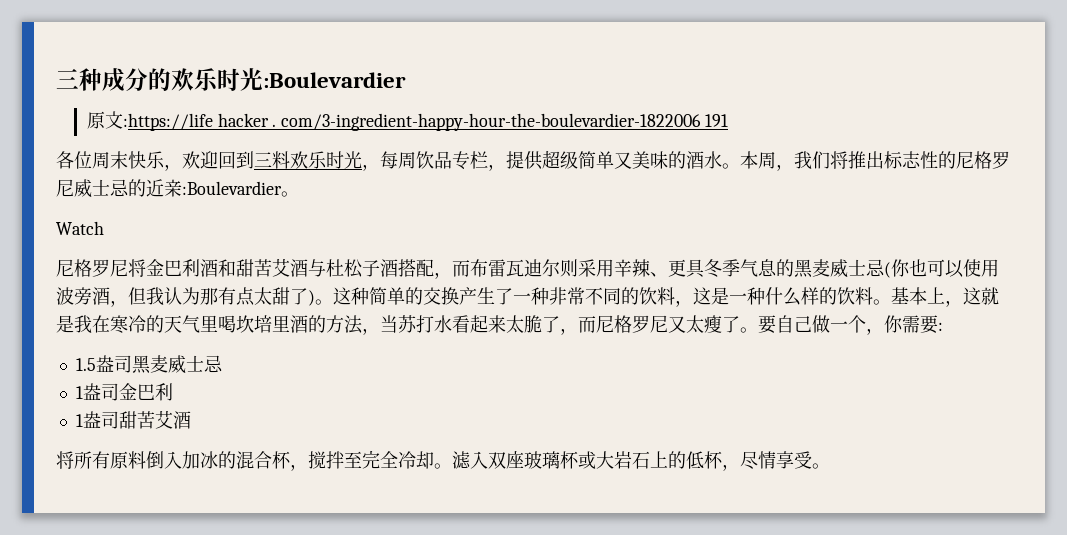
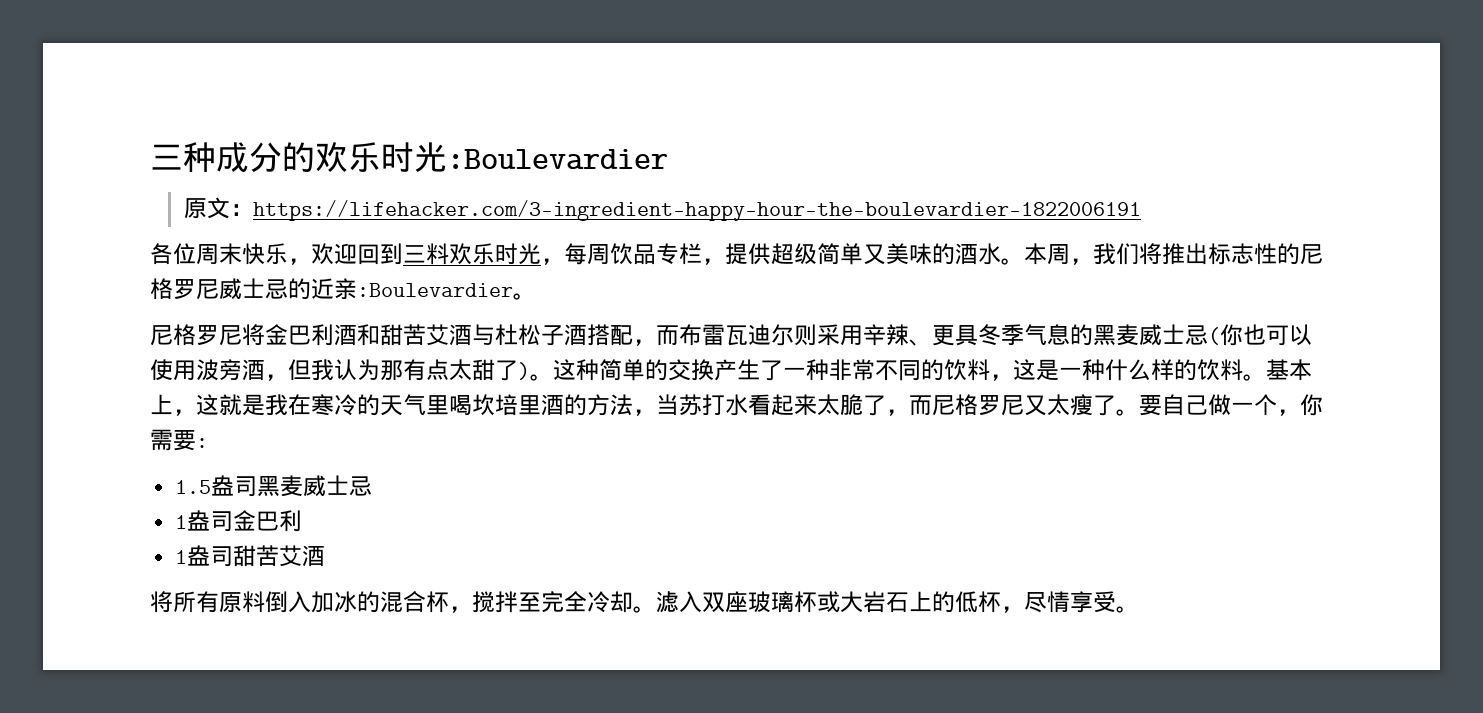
[122,113,729,131] :https://life hacker . com/3-ingredient-happy-hour-the-boulevardier-1822006 191 -> [229,200,1141,221] ：https://lifehacker.com/3-ingredient-happy-hour-the-boulevardier-1822006191
[56,221,104,235] // Watch -> (536, 296) none

